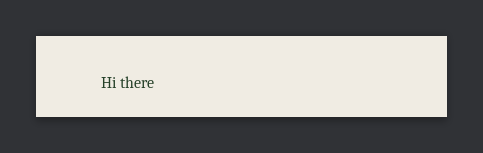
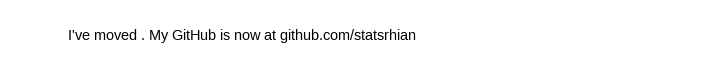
[101,76,155,88] Hi there -> [68,29,416,43] I've moved . My GitHub is now at github.com/statsrhian

